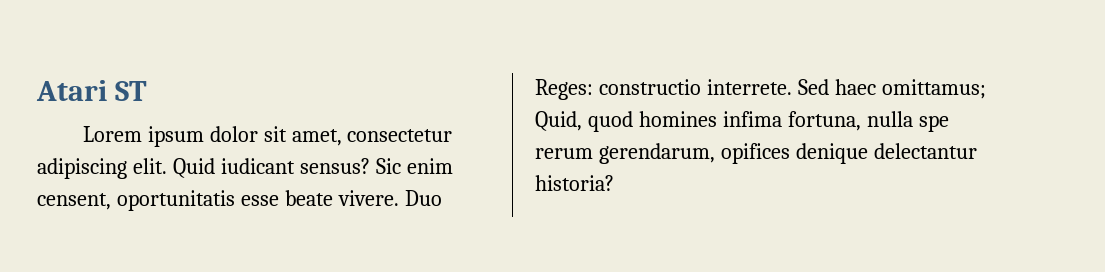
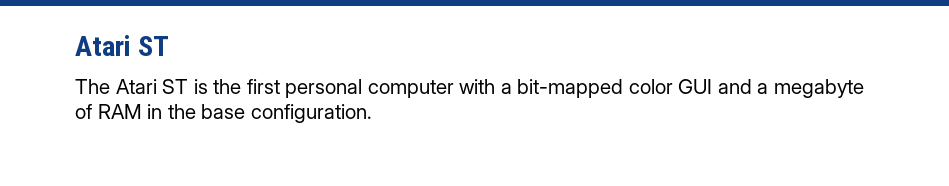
[82,126,453,147] [37,158,453,179] [37,190,442,211] [535,79,986,100] [535,111,949,132] [535,143,977,164] [535,175,614,191] Lorem ipsum dolor sit amet, consectetur adipiscing elit. Quid iudicant sensus? Sic enim censent, oportunitatis esse beate vivere. Duo Reges: constructio interrete. Sed haec omittamus; Quid, quod homines infima fortuna, nulla spe rerum gerendarum, opifices denique delectantur historia? -> [75,79,865,98] [75,104,372,123] The Atari ST is the first personal computer with a bit-mapped color GUI and a megabyte of RAM in the base configuration.

